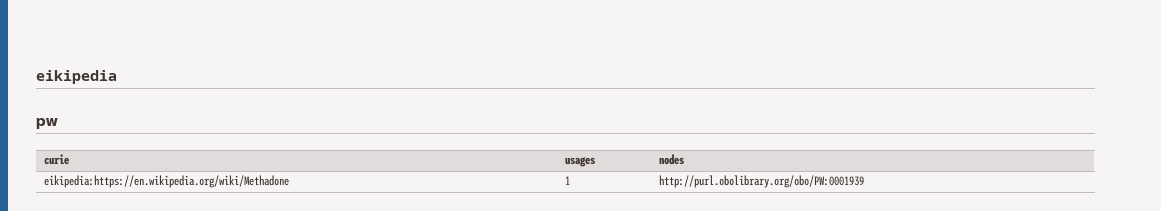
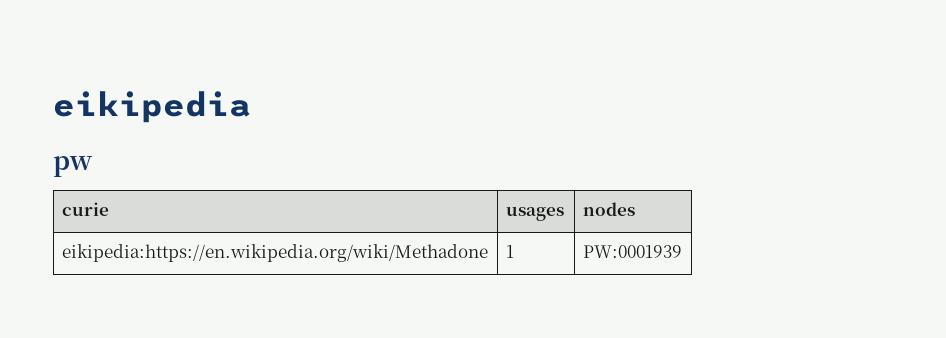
[659,175,865,188] http://purl.obolibrary.org/obo/PW:0001939 -> [582,245,682,258] PW:0001939

